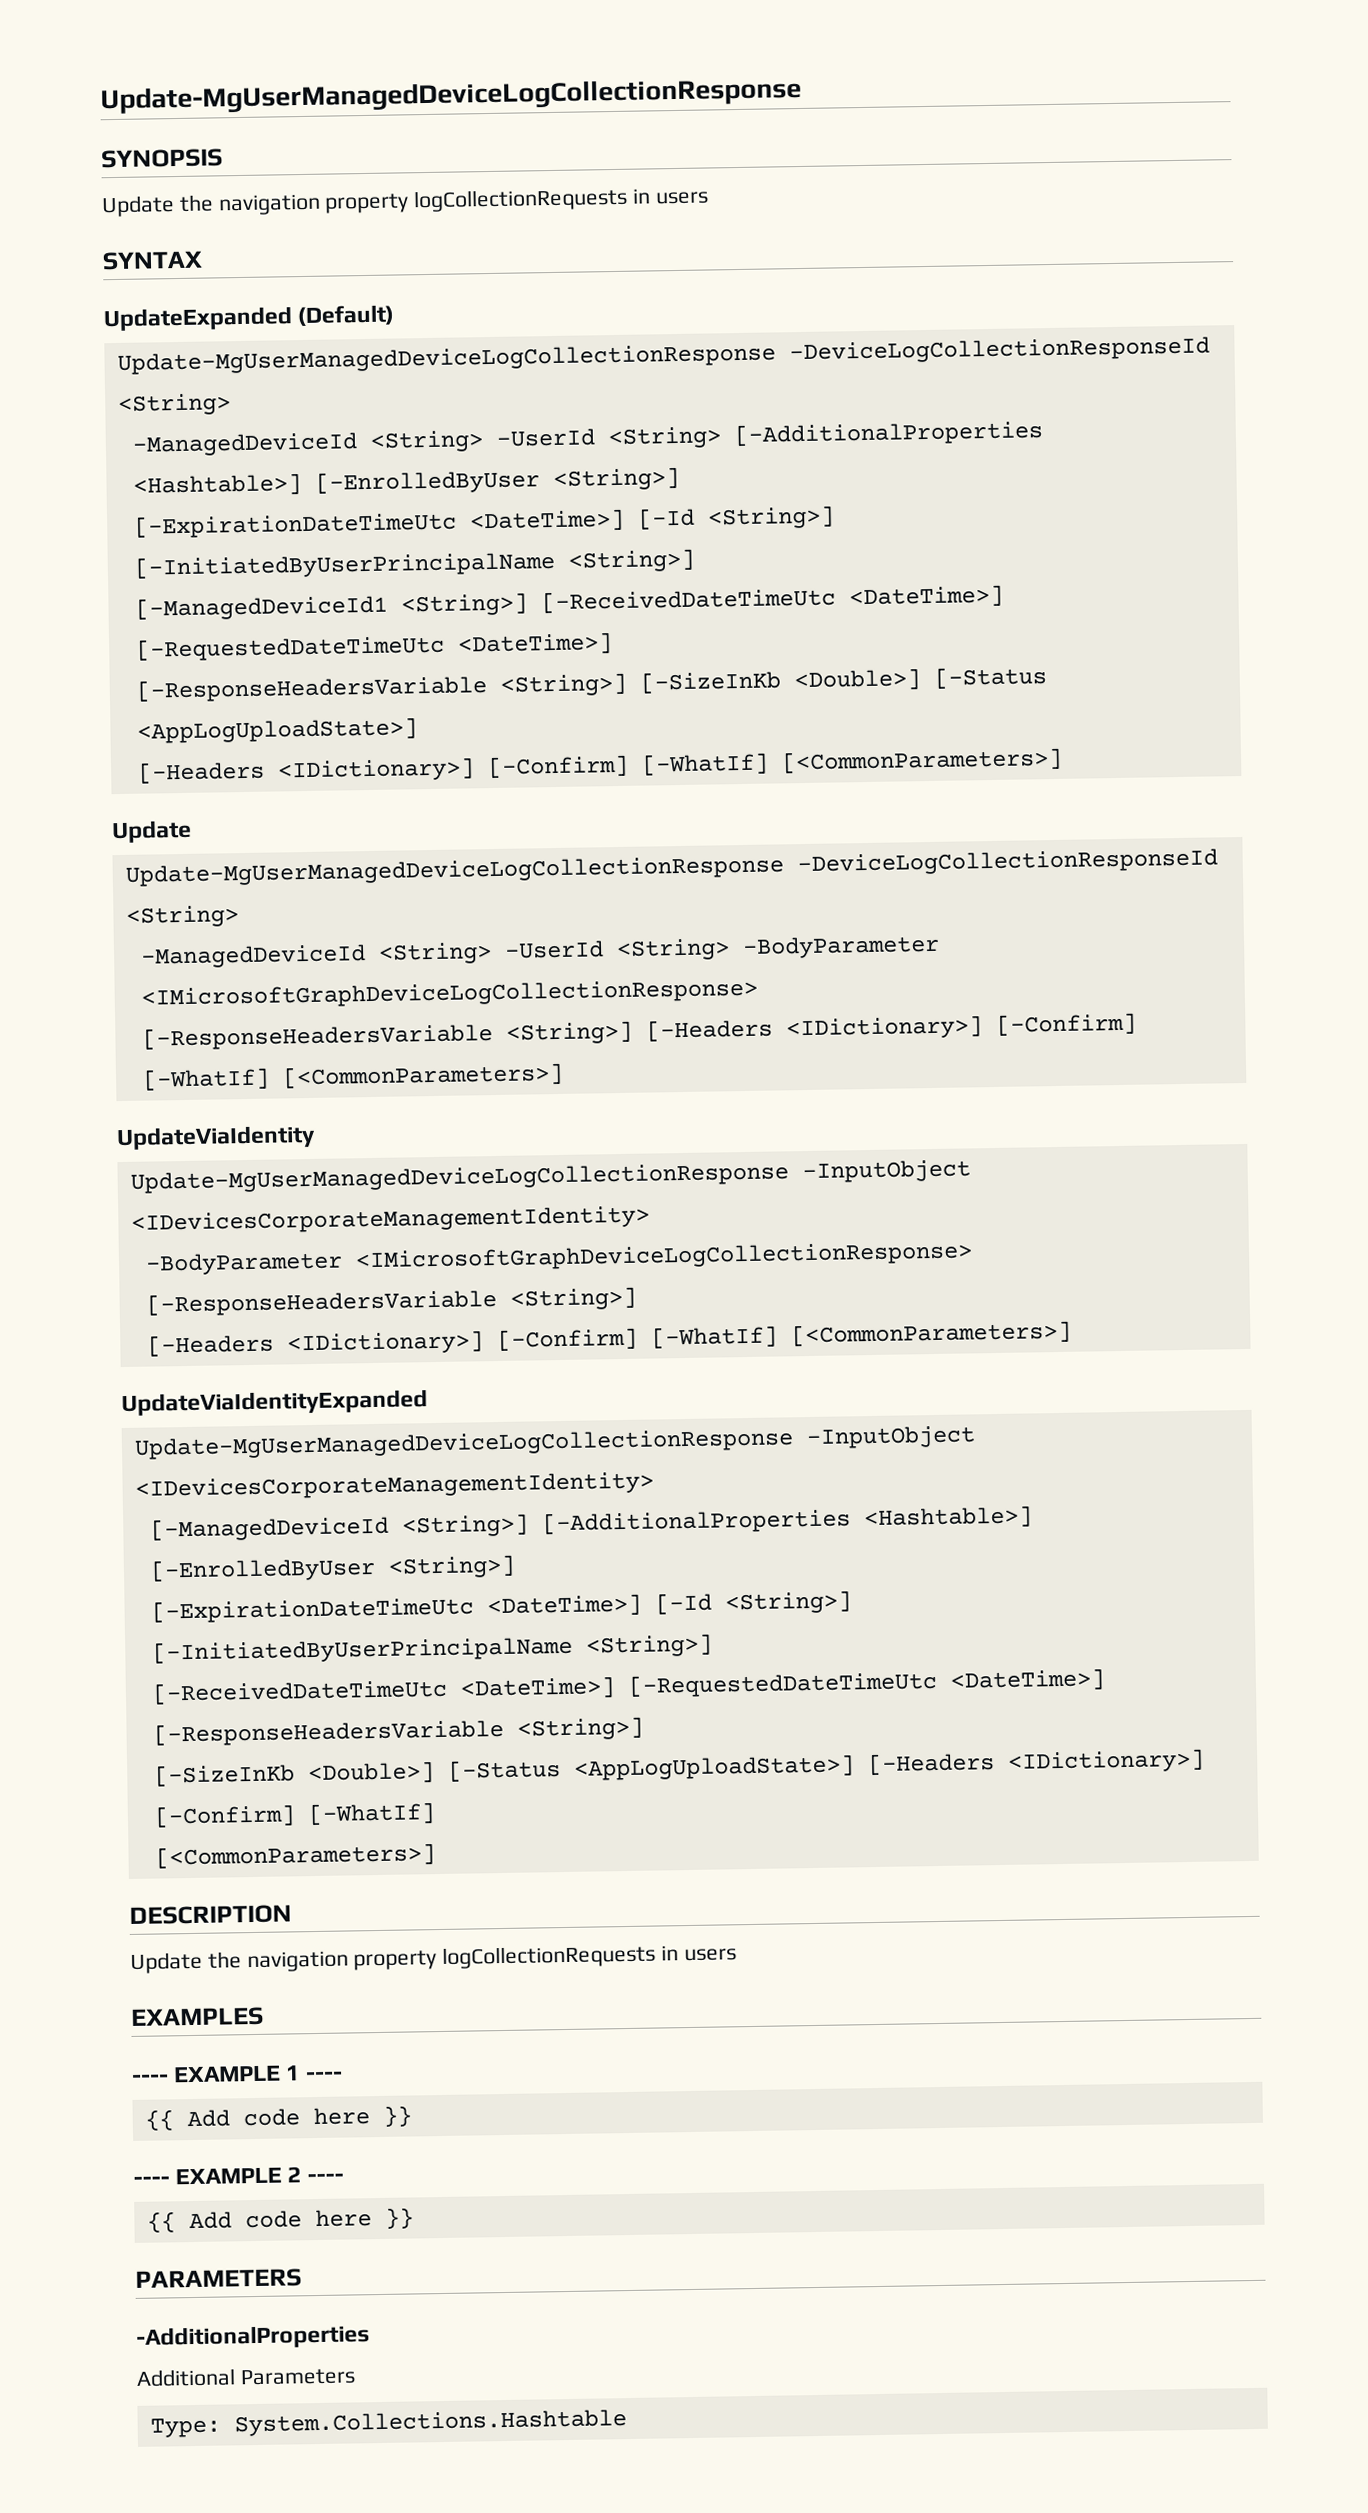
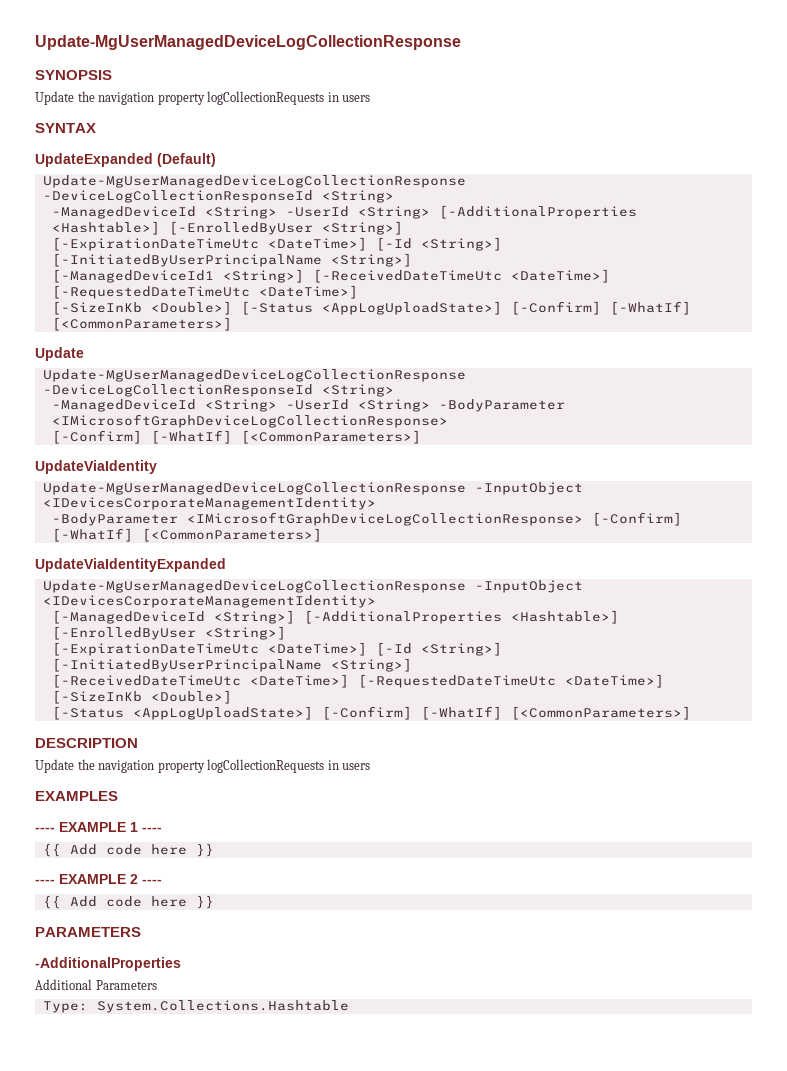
[135,666,1047,703] [136,717,418,744] [137,757,475,784] [-ResponseHeadersVariable <String>] [-SizeInKb <Double>] [-Status <AppLogUploadState>] // [-Headers <IDictionary>] -> [51,301,502,315] [-SizeInKb <Double>] [-Status <AppLogUploadState>]
[141,1015,983,1051] [-ResponseHeadersVariable <String>] [-Headers <IDictionary>] -> (448, 421) none
[145,1286,637,1317] [146,1330,484,1357] [-ResponseHeadersVariable <String>] // [-Headers <IDictionary>] -> (583, 519) none
[152,1716,644,1747] [153,1748,1205,1787] [153,1802,436,1828] [-ResponseHeadersVariable <String>] // [-SizeInKb <Double>] [-Status <AppLogUploadState>] [-Headers <IDictionary>] [-Confirm] [-WhatIf] // -> [51,690,232,704] [51,706,502,720] [-SizeInKb <Double>] // [-Status <AppLogUploadState>] [-Confirm] [-WhatIf]

